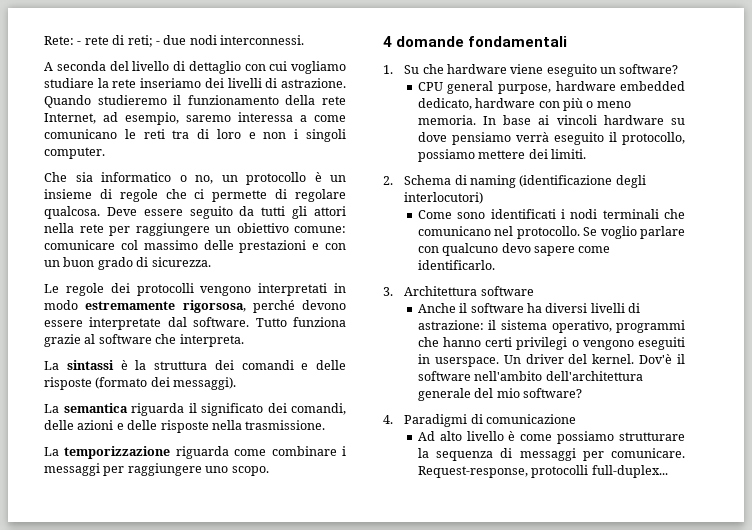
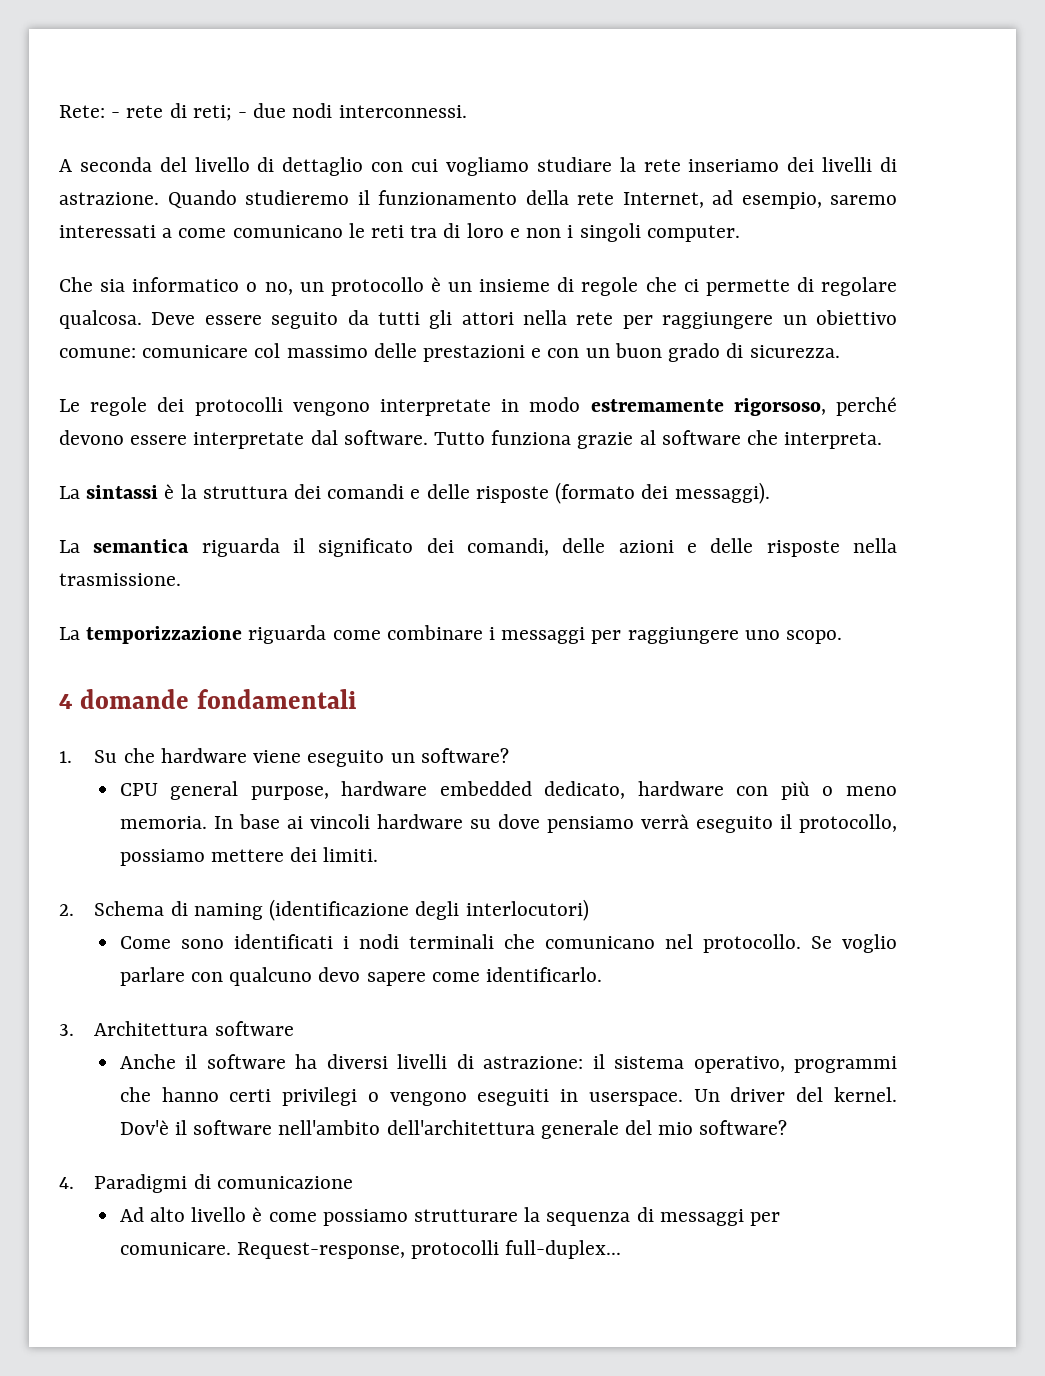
[238,112,293,122] interessa -> [59,225,156,238] interessati
[258,283,328,296] interpretati -> [379,399,491,416] interpretate
[182,300,246,313] rigorsosa, -> [733,398,826,416] rigorsoso,

